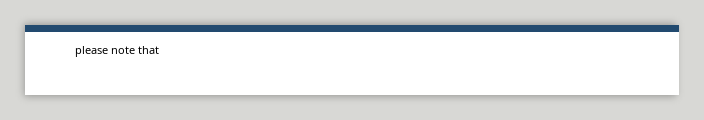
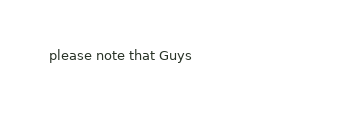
(159, 50) none -> [159,51,192,63] Guys

